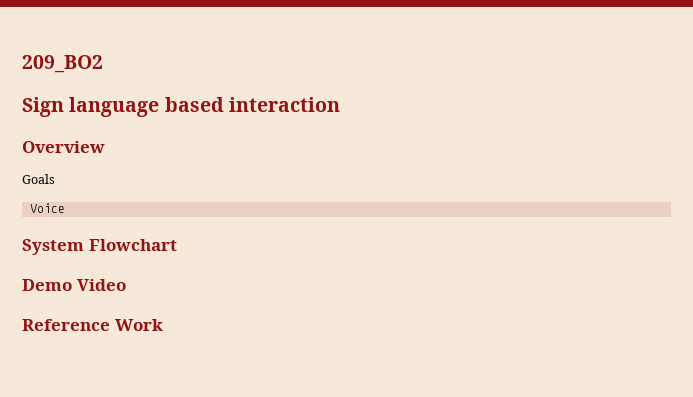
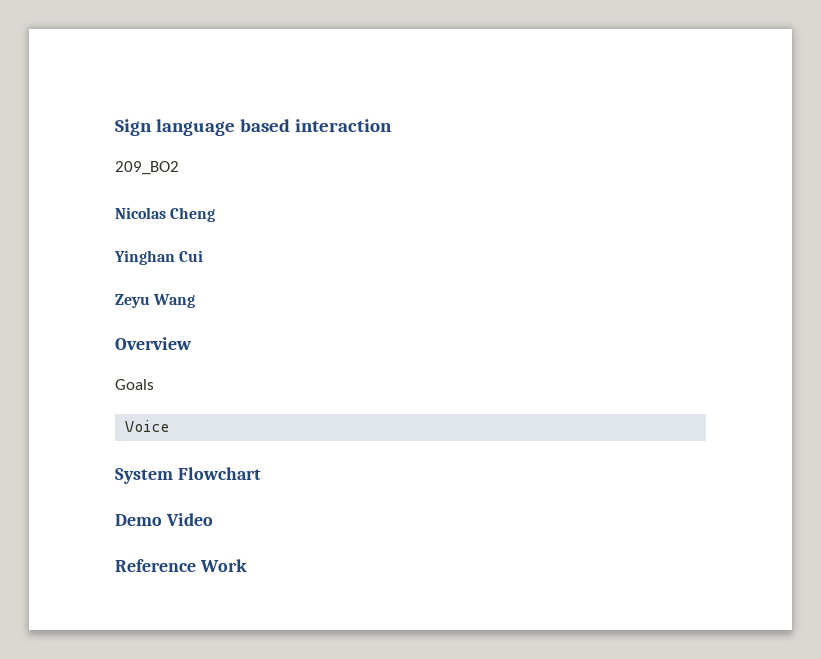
[22,55,103,73] 209_BO2 // -> (115, 127) none
(340, 104) none -> [115,161,179,175] [115,207,216,222] [114,250,204,265] [115,294,196,308] // 209_BO2 // Nicolas Cheng // Yinghan Cui // Zeyu Wang

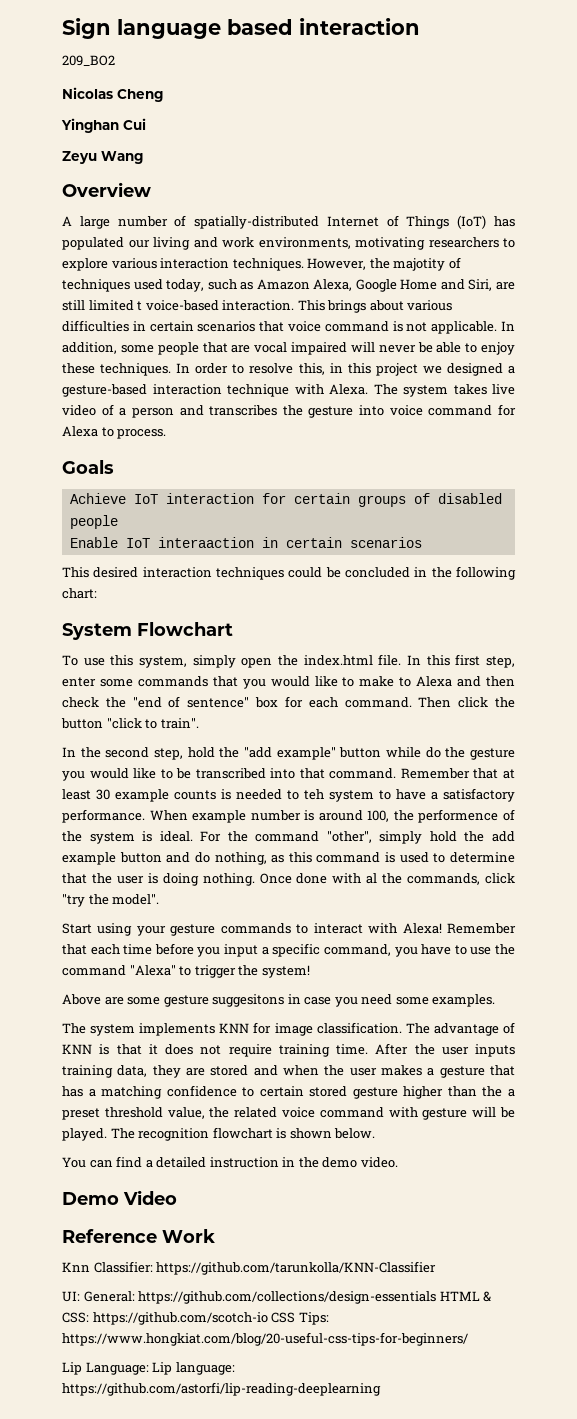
[115,379,154,390] [125,420,170,432] [115,467,261,484] [115,513,213,526] [115,559,247,572] Goals // Voice // System Flowchart // Demo Video // Reference Work -> [62,215,515,229] [62,237,515,250] [62,257,461,271] [62,279,515,292] [62,300,453,313] [62,320,515,334] [62,342,515,355] [62,363,515,376] [62,384,515,397] [62,404,516,418] [62,426,167,439] [62,460,114,474] [69,493,502,507] [69,515,118,529] [69,537,422,548] [62,566,516,580] [62,588,97,599] [62,622,233,640] [62,654,515,668] [62,676,515,689] [62,696,515,708] [61,718,199,729] [62,747,515,760] [62,768,515,781] [62,788,515,802] [62,809,515,823] [62,831,515,844] [62,852,515,865] [62,873,515,886] [62,894,160,907] [62,923,517,936] [62,943,516,957] [62,965,310,978] [62,994,496,1007] [62,1022,515,1036] [62,1043,515,1057] [62,1065,515,1078] [62,1085,515,1099] [62,1107,515,1120] [62,1127,376,1141] [62,1156,398,1168] [62,1190,177,1205] [62,1229,215,1243] [62,1261,437,1275] [62,1291,492,1304] [62,1312,329,1325] [62,1332,468,1346] [62,1362,235,1375] [62,1382,381,1396] A large number of spatially-distributed Internet of Things (IoT) has populated our living and work environments, motivating researchers to explore various interaction techniques. However, the majotity of techniques used today, such as Amazon Alexa, Google Home and Siri, are still limited t voice-based interaction. This brings about various difficulties in certain scenarios that voice command is not applicable. In addition, some people that are vocal impaired will never be able to enjoy these techniques. In order to resolve this, in this project we designed a gesture-based interaction technique with Alexa. The system takes live video of a person and transcribes the gesture into voice command for Alexa to process. // Goals // Achieve IoT interaction for certain groups of disabled people // Enable IoT interaaction in certain scenarios // This desired interaction techniques could be concluded in the following chart: // System Flowchart // To use this system, simply open the index.html file. In this first step, enter some commands that you would like to make to Alexa and then check the "end of sentence" box for each command. Then click the button "click to train". // In the second step, hold the "add example" button while do the gesture you would like to be transcribed into that command. Remember that at least 30 example counts is needed to teh system to have a satisfactory performance. When example number is around 100, the performence of the system is ideal. For the command "other", simply hold the add example button and do nothing, as this command is used to determine that the user is doing nothing. Once done with al the commands, click "try the model". // Start using your gesture commands to interact with Alexa! Remember that each time before you input a specific command, you have to use the command "Alexa" to trigger the system! // Above are some gesture suggesitons in case you need some examples. // The system implements KNN for image classification. The advantage of KNN is that it does not require training time. After the user inputs training data, they are stored and when the user makes a gesture that has a matching confidence to certain stored gesture higher than the a preset threshold value, the related voice command with gesture will be played. The recognition flowchart is shown below. // You can find a detailed instruction in the demo video. // Demo Video // Reference Work // Knn Classifier: https://github.com/tarunkolla/KNN-Classifier // UI: General: https://github.com/collections/design-essentials HTML & CSS: https://github.com/scotch-io CSS Tips: https://www.hongkiat.com/blog/20-useful-css-tips-for-beginners/ // Lip Language: Lip language: https://github.com/astorfi/lip-reading-deeplearning

